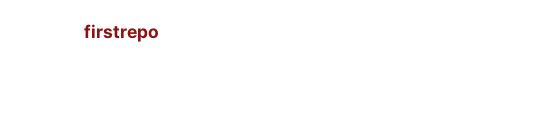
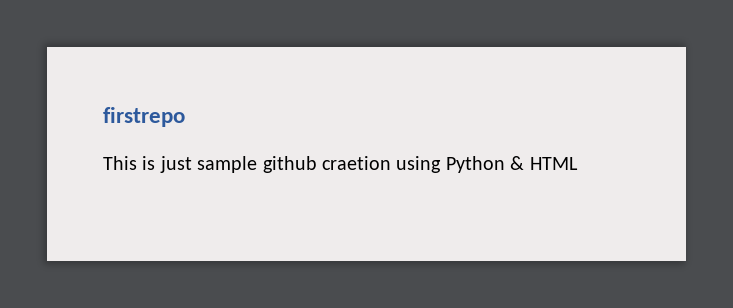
(159, 33) none -> [103,156,578,173] // This is just sample github craetion using Python & HTML

